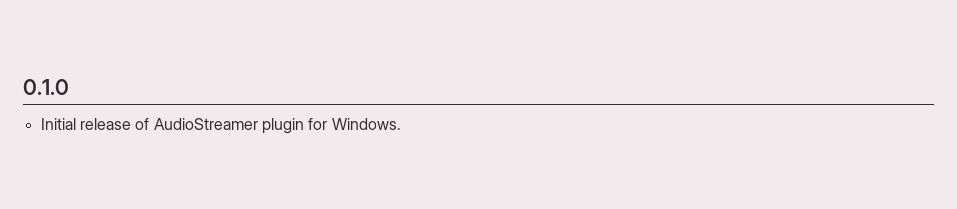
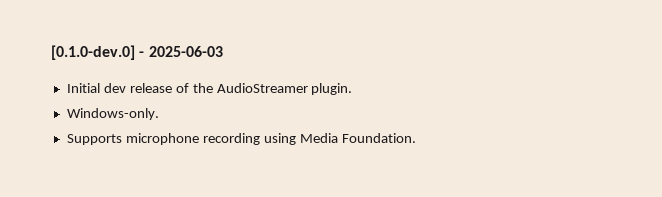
[23,79,69,95] 0.1.0 -> [51,45,223,60] [0.1.0-dev.0] - 2025-06-03
(76, 124) none -> [103,83,126,93] dev
[153,118,401,134] AudioStreamer plugin for Windows. -> [192,83,353,95] [66,108,159,120] [66,133,416,145] the AudioStreamer plugin. // Windows-only. // Supports microphone recording using Media Foundation.

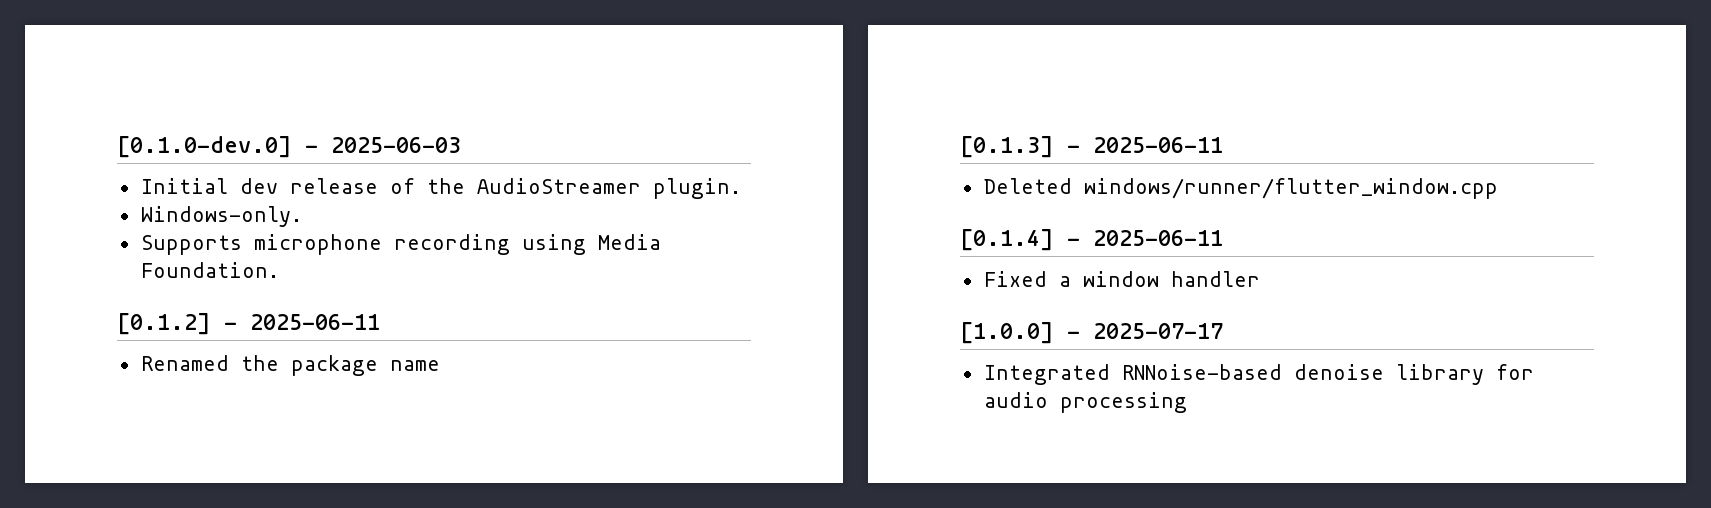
(416, 138) none -> [117,313,380,335] [140,355,440,376] [960,136,1223,158] [983,178,1498,199] [960,229,1223,251] [983,271,1260,287] [960,322,1223,344] [983,364,1534,385] [983,392,1187,413] // [0.1.2] - 2025-06-11 // Renamed the package name // [0.1.3] - 2025-06-11 // Deleted windows/runner/flutter_window.cpp // [0.1.4] - 2025-06-11 // Fixed a window handler // [1.0.0] - 2025-07-17 // Integrated RNNoise-based denoise library for audio processing

